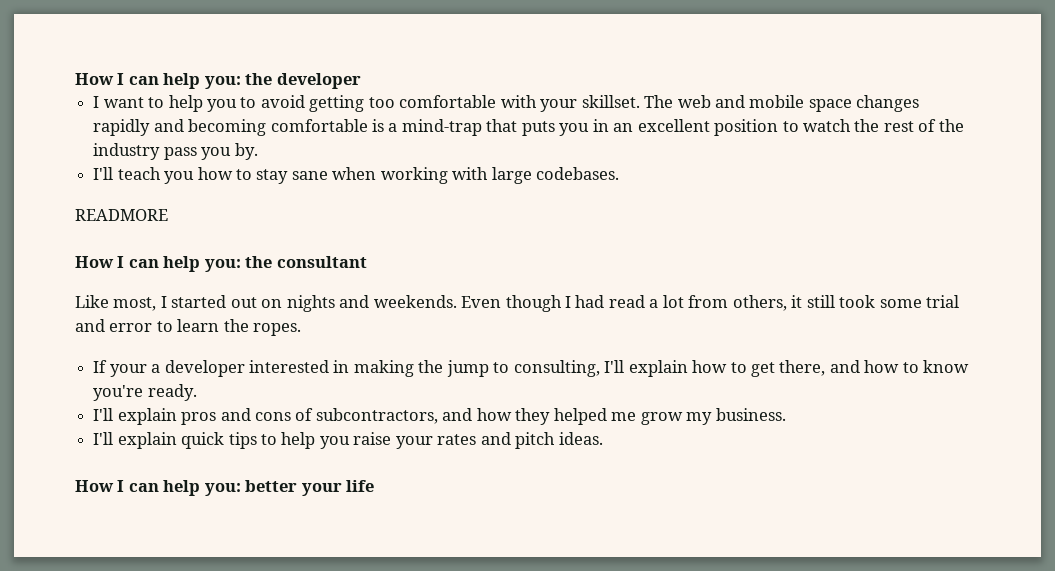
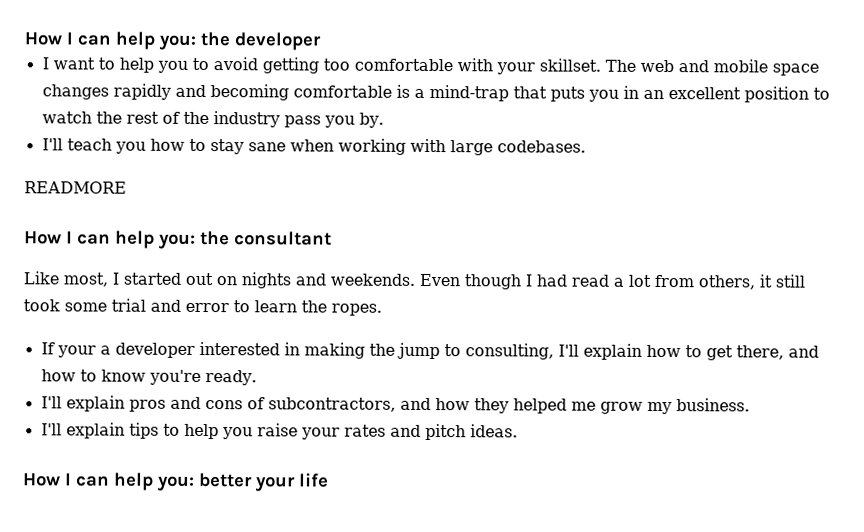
[181,432,225,449] quick -> (125, 430) none

